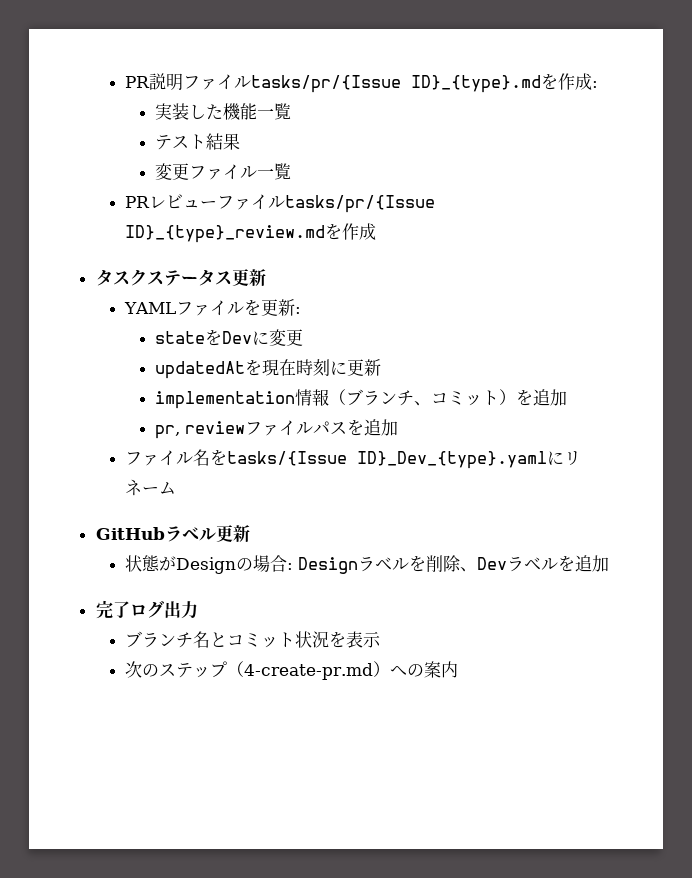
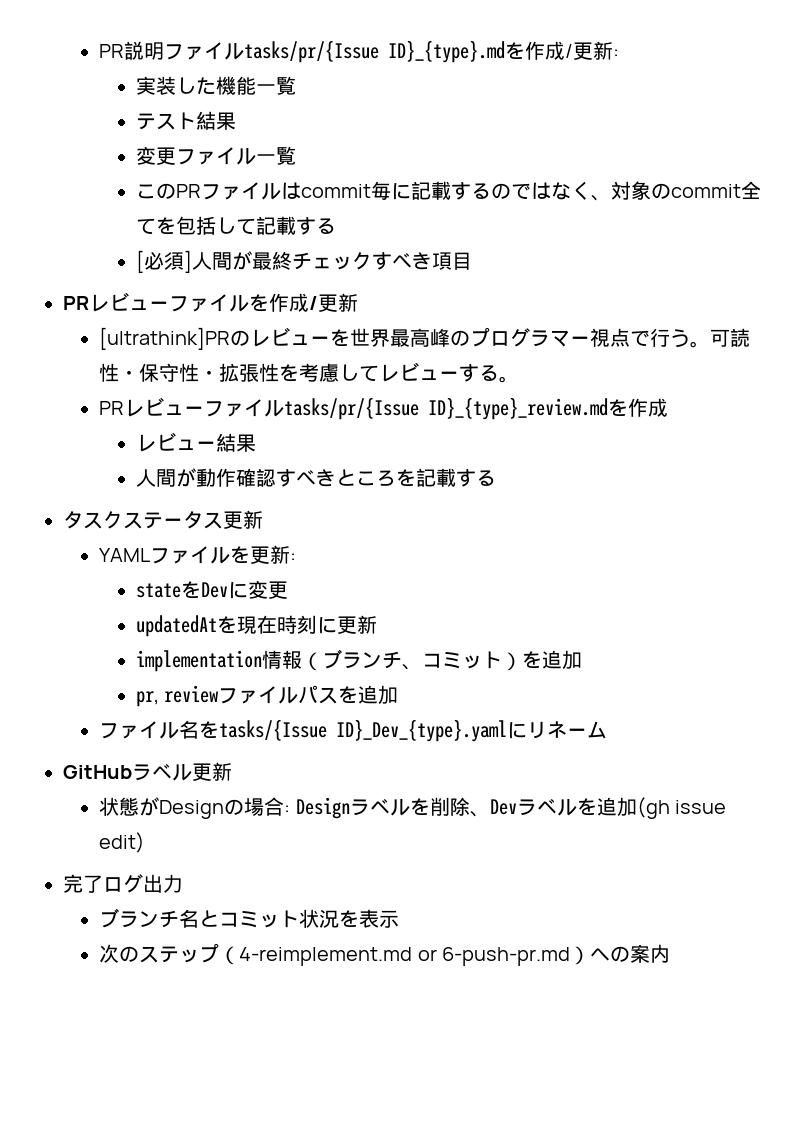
(593, 81) none -> [565,41,614,60] /更新
(292, 171) none -> [135,181,761,201] [135,216,336,235] [135,250,472,273] [63,292,358,312] [99,327,751,350] [99,362,520,383] // このPRファイルはcommit毎に記載するのではなく、対象のcommit全てを包括して記載する // [必須]人間が最終チェックすべき項目 // PRレビューファイルを作成/更新 // [ultrathink]PRのレビューを世界最高峰のプログラマー視点で行う。可読性・保守性・拡張性を考慮してレビューする。
(377, 231) none -> [135,432,256,452] [135,468,496,487] // レビュー結果 // 人間が動作確認すべきところを記載する
(610, 563) none -> [636,797,727,819] [99,832,146,853] (gh issue edit)
[244,663,374,680] 4-create-pr.md -> [239,947,571,966] 4-reimplement.md or 6-push-pr.md

